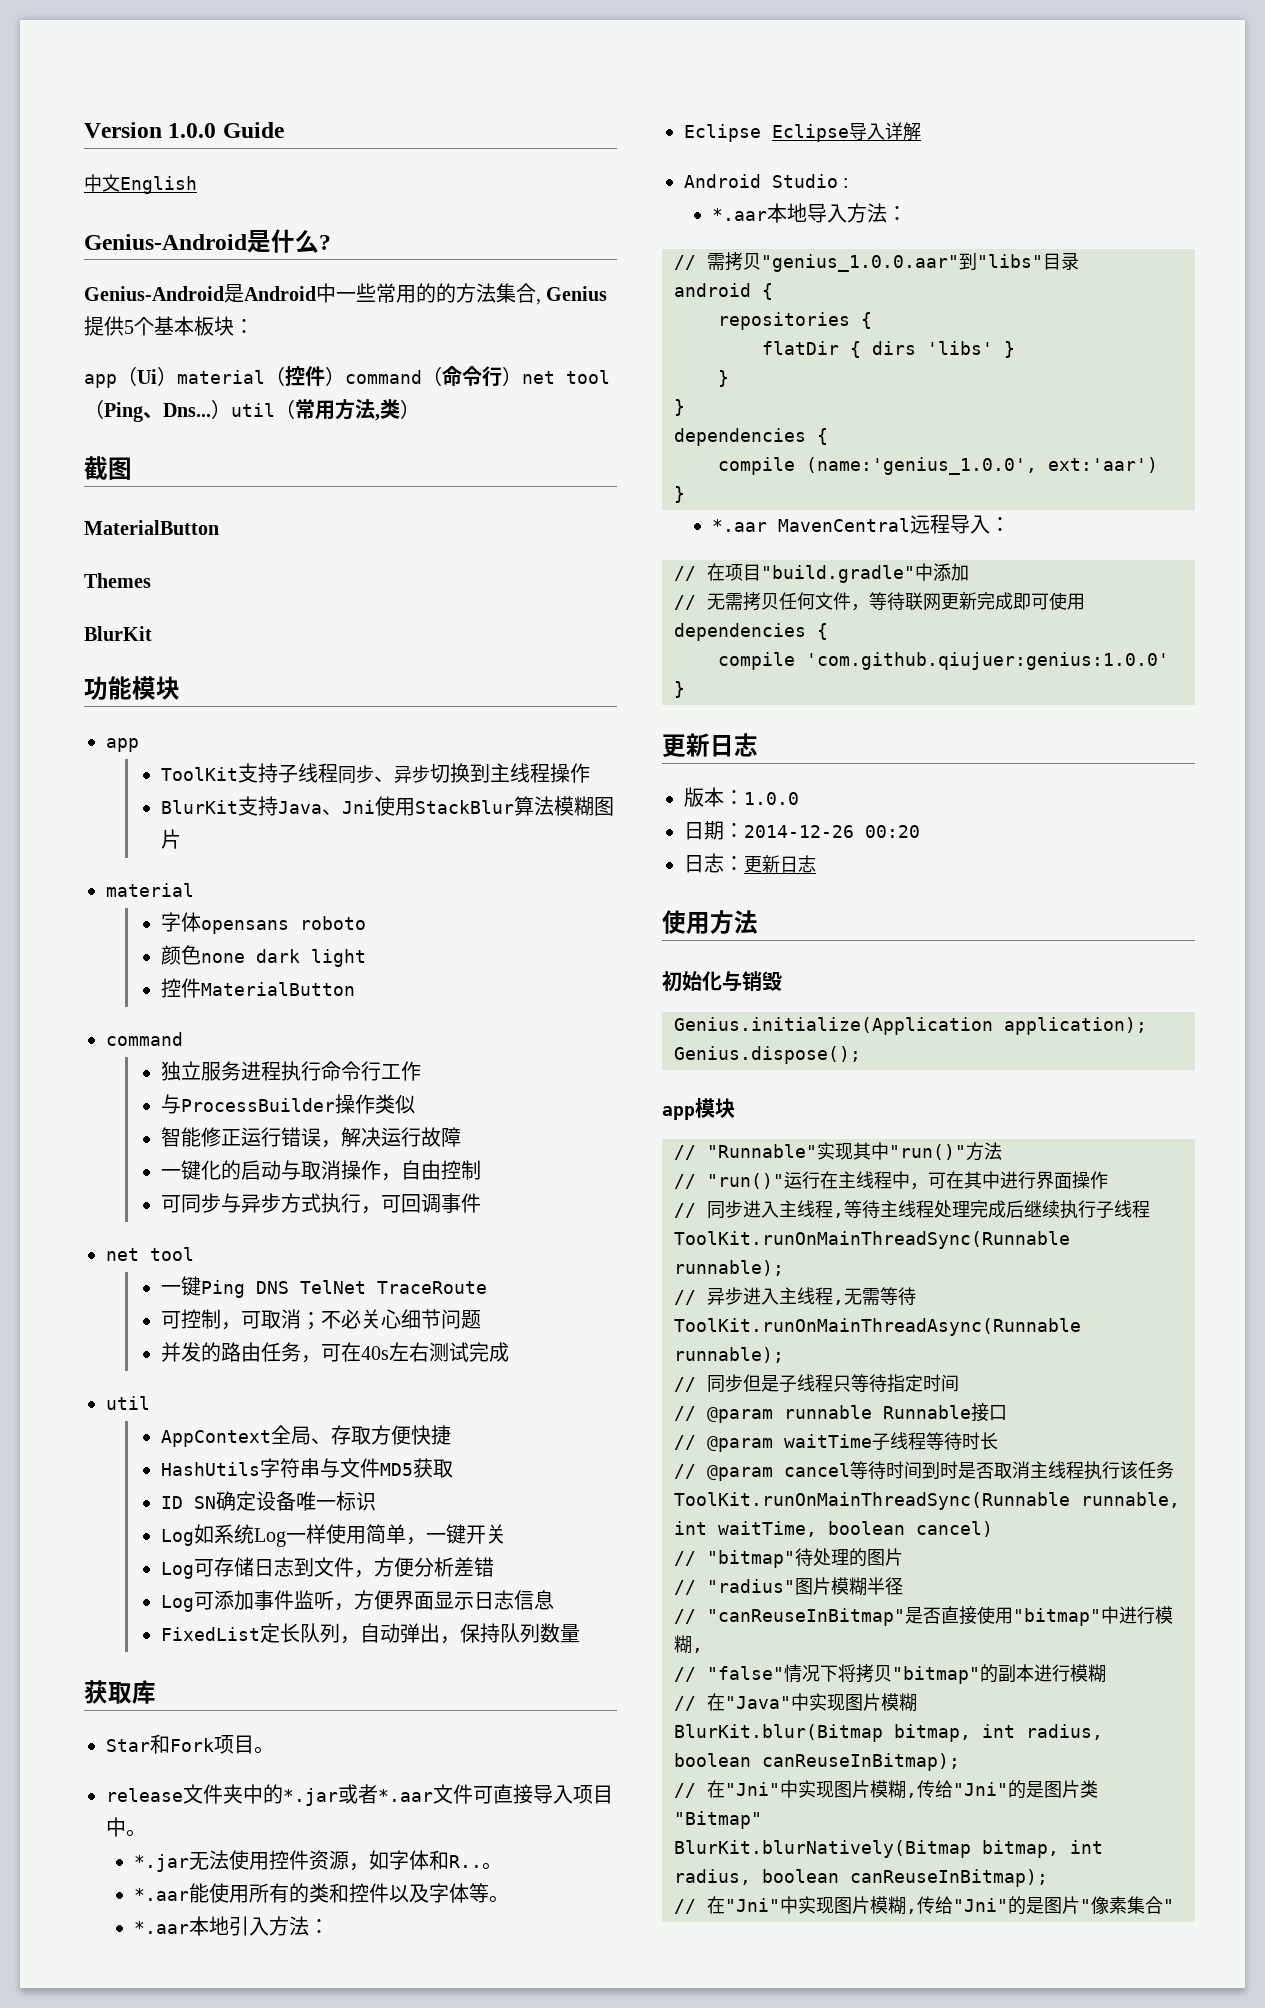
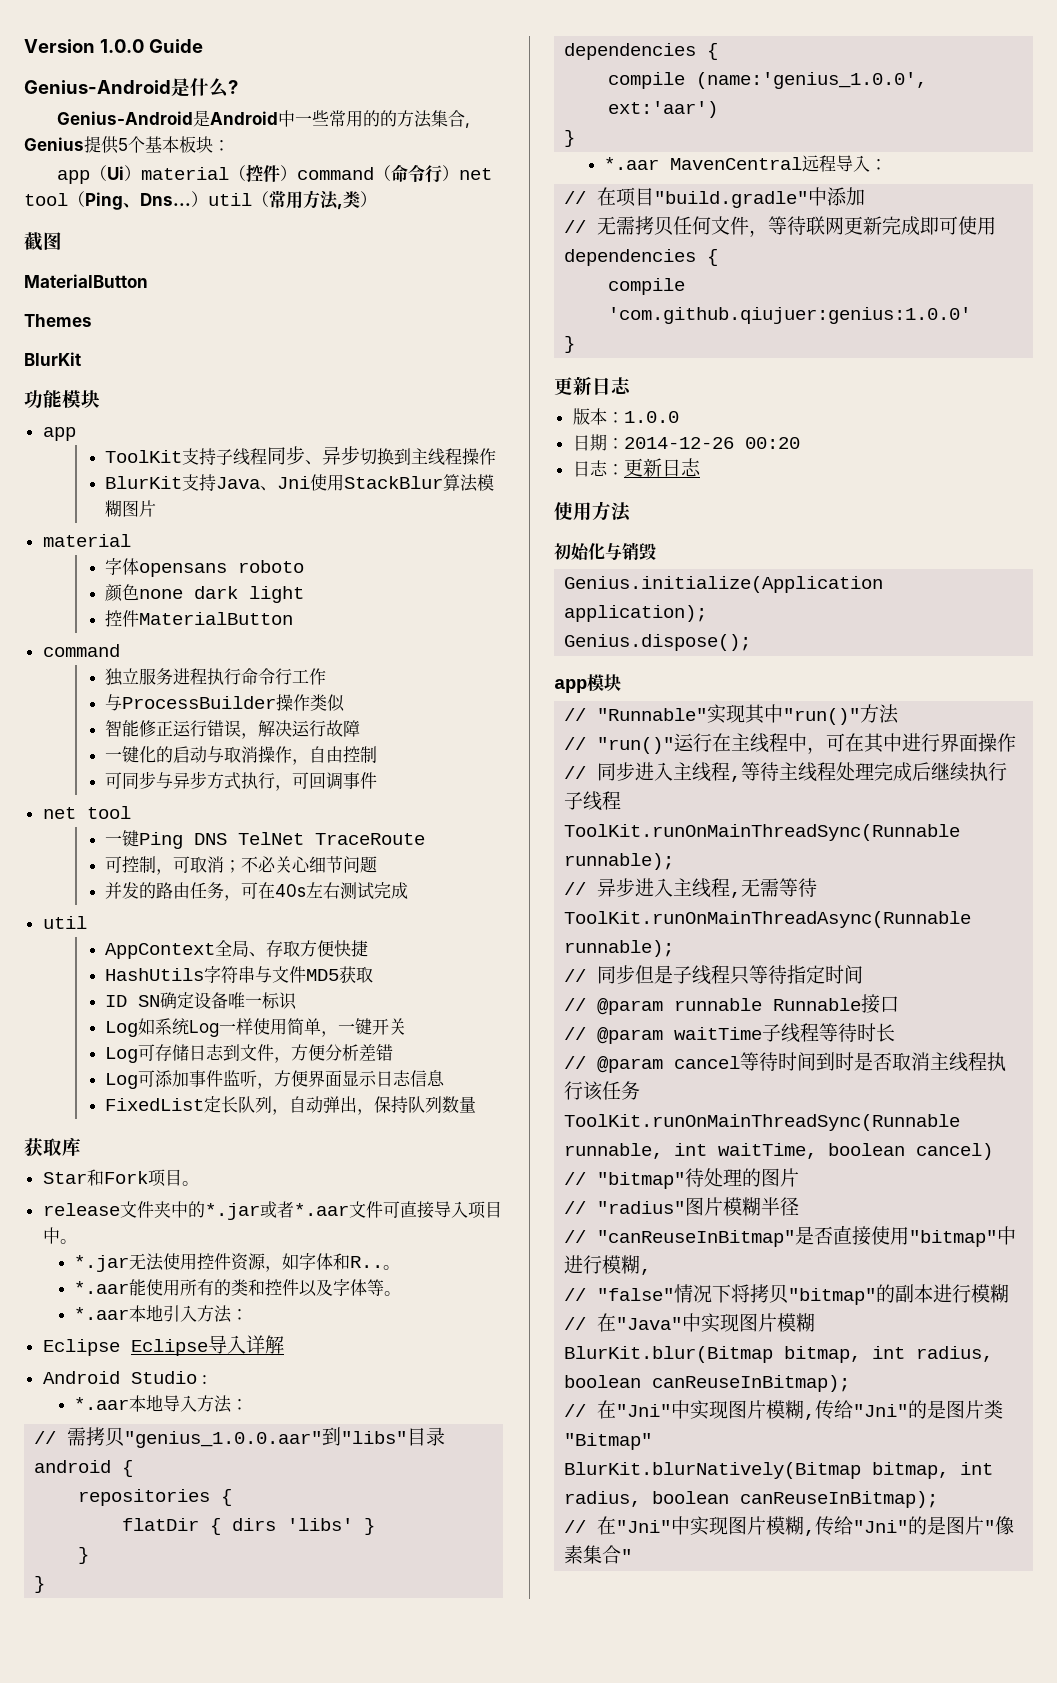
[84,174,197,194] // 中文English -> (203, 46) none

